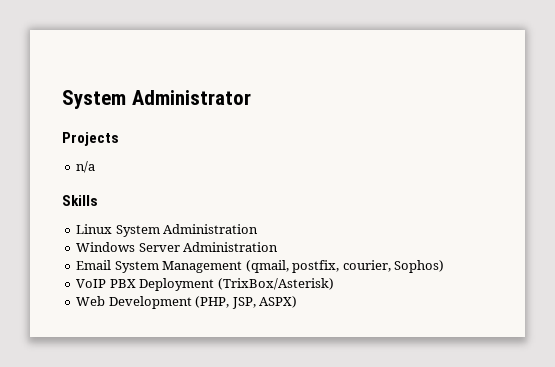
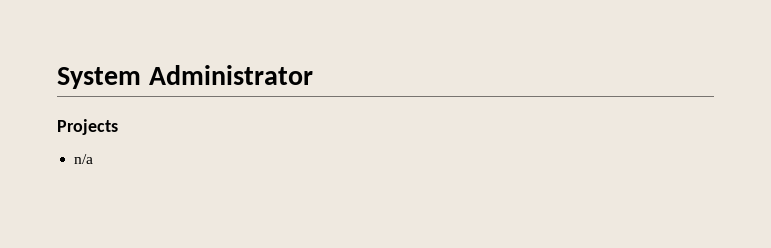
[62,195,98,206] [76,224,259,237] [76,242,279,252] [76,260,445,273] [76,278,334,291] [76,296,298,309] // Skills // Linux System Administration // Windows Server Administration // Email System Management (qmail, postfix, courier, Sophos) // VoIP PBX Deployment (TrixBox/Asterisk) // Web Development (PHP, JSP, ASPX) -> (94, 159) none

